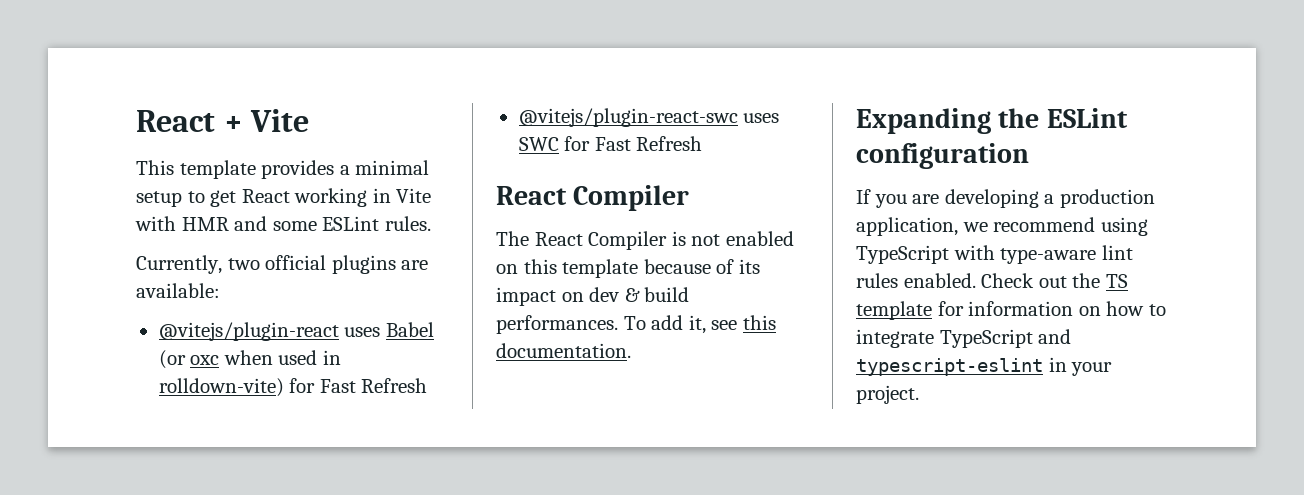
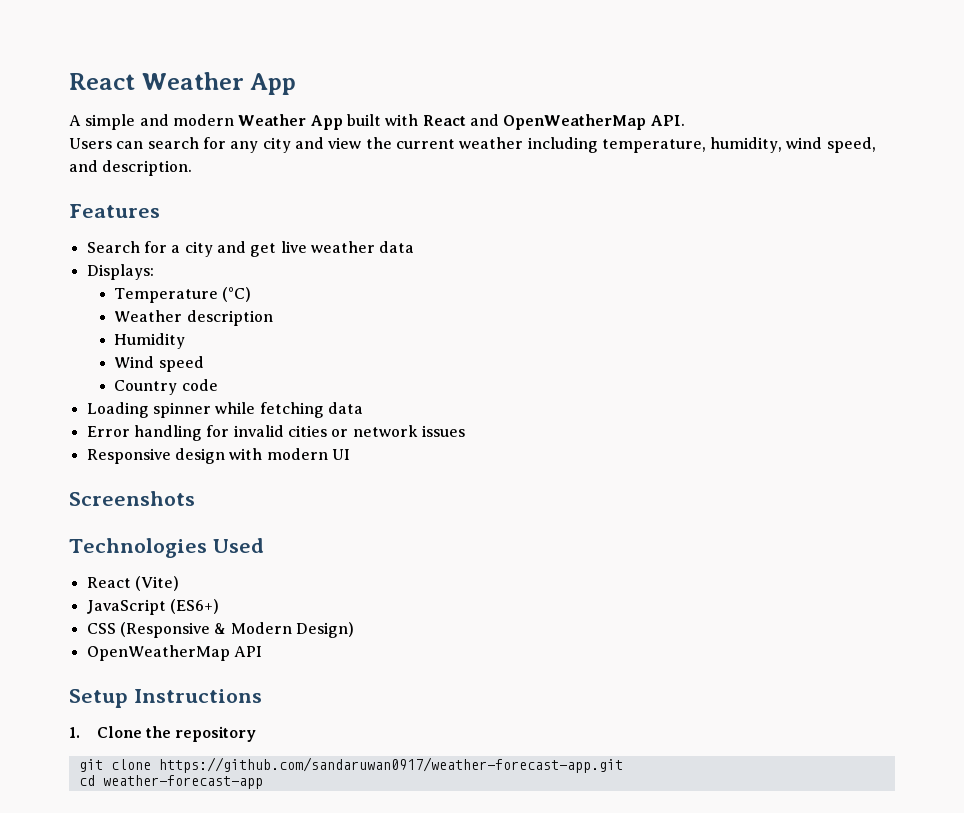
[136,109,310,132] [136,160,430,179] [136,188,432,207] [135,216,431,231] [136,255,429,274] [136,283,220,298] [158,322,434,341] [158,350,341,369] [158,378,428,397] [518,108,780,127] [518,136,703,151] [496,185,690,211] [496,231,794,250] [496,259,760,278] [496,287,690,306] [496,315,776,334] [496,343,631,358] [856,108,1128,134] [856,143,1029,169] [856,189,1155,208] [856,217,1148,236] [856,245,1133,264] [856,273,1128,288] [856,301,1166,320] [856,329,1072,348] [856,357,1113,376] [856,385,919,404] React + Vite // This template provides a minimal setup to get React working in Vite with HMR and some ESLint rules. // Currently, two official plugins are available: // @vitejs/plugin-react uses Babel (or oxc when used in rolldown-vite) for Fast Refresh // @vitejs/plugin-react-swc uses SWC for Fast Refresh // React Compiler // The React Compiler is not enabled on this template because of its impact on dev & build performances. To add it, see this documentation. // Expanding the ESLint configuration // If you are developing a production application, we recommend using TypeScript with type-aware lint rules enabled. Check out the TS template for information on how to integrate TypeScript and typescript-eslint in your project. -> [69,72,297,95] [69,114,685,130] [69,137,876,153] [69,160,193,176] [69,204,160,218] [86,241,415,257] [86,264,154,280] [114,287,252,303] [114,310,273,326] [114,333,186,349] [114,356,204,372] [114,379,218,395] [86,402,363,418] [86,425,465,441] [86,448,350,464] [69,491,195,506] [69,538,264,558] [86,576,179,591] [86,599,219,615] [86,622,354,638] [86,645,262,661] [69,689,262,708] [69,726,257,742] [78,757,623,773] [78,775,263,789] React Weather App // A simple and modern Weather App built with React and OpenWeatherMap API. // Users can search for any city and view the current weather including temperature, humidity, wind speed, and description. // Features // Search for a city and get live weather data // Displays: // Temperature (°C) // Weather description // Humidity // Wind speed // Country code // Loading spinner while fetching data // Error handling for invalid cities or network issues // Responsive design with modern UI // Screenshots // Technologies Used // React (Vite) // JavaScript (ES6+) // CSS (Responsive & Modern Design) // OpenWeatherMap API // Setup Instructions // 1. Clone the repository // git clone https://github.com/sandaruwan0917/weather-forecast-app.git // cd weather-forecast-app

